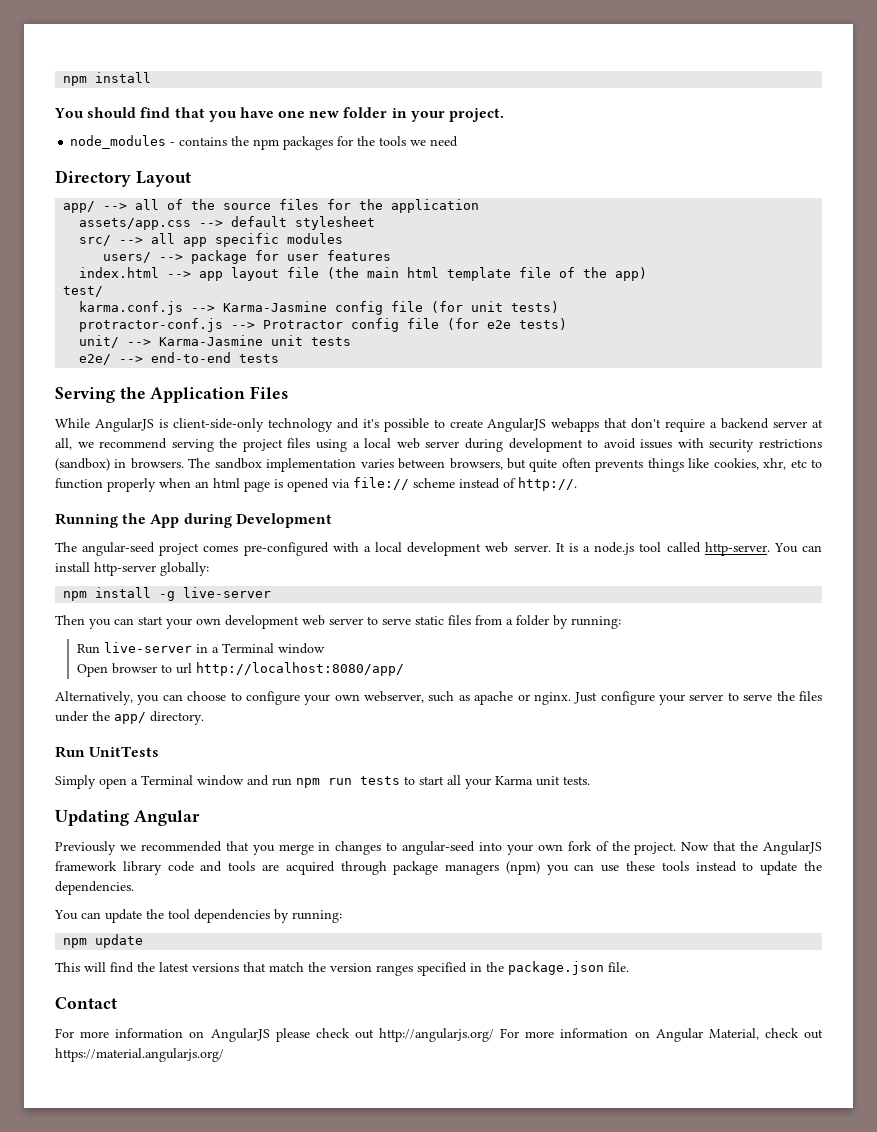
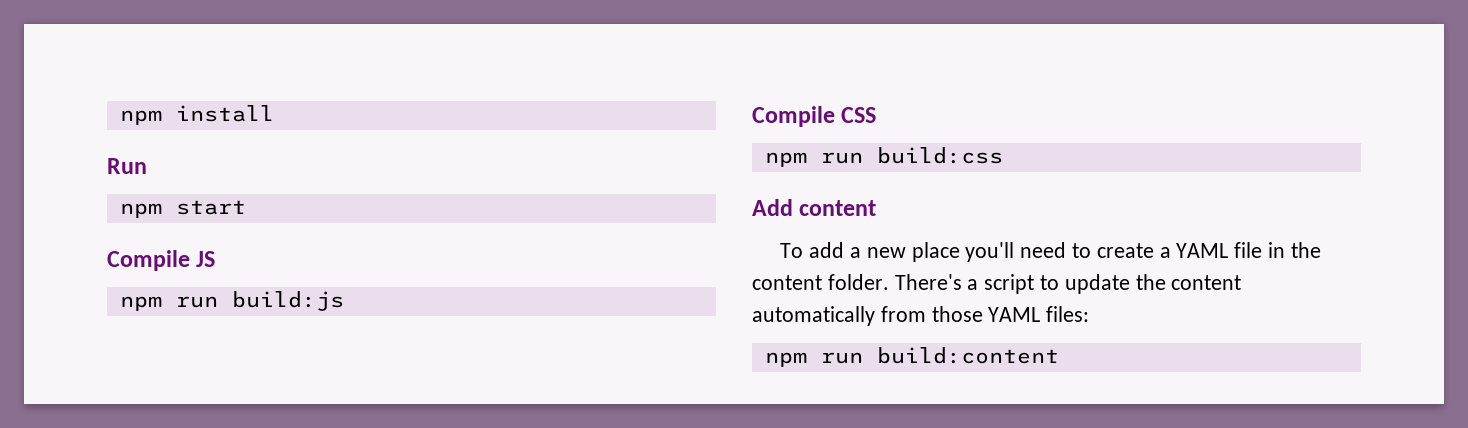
[54,107,505,122] [70,135,459,150] [55,170,191,187] [63,199,480,213] [79,216,376,230] [79,233,344,247] [103,250,392,264] [79,267,648,281] [63,286,104,297] [79,301,560,315] [79,318,568,332] [79,335,352,348] [79,352,280,365] [55,386,289,403] [55,418,824,432] [55,438,822,452] [55,458,823,472] [55,477,577,492] [55,513,332,528] [55,542,822,556] [55,562,209,576] [63,587,272,601] [55,615,621,629] [76,642,325,654] [76,662,404,677] [55,691,823,705] [55,711,204,725] [55,746,160,758] [55,775,590,789] [55,810,200,826] [55,841,822,855] [55,861,822,875] [55,881,134,895] [54,909,342,923] [63,934,144,948] [55,961,629,976] [55,997,117,1009] [55,1028,823,1042] [55,1048,224,1062] You should find that you have one new folder in your project. // node_modules - contains the npm packages for the tools we need // Directory Layout // app/ --> all of the source files for the application // assets/app.css --> default stylesheet // src/ --> all app specific modules // users/ --> package for user features // index.html --> app layout file (the main html template file of the app) // test/ // karma.conf.js --> Karma-Jasmine config file (for unit tests) // protractor-conf.js --> Protractor config file (for e2e tests) // unit/ --> Karma-Jasmine unit tests // e2e/ --> end-to-end tests // Serving the Application Files // While AngularJS is client-side-only technology and it's possible to create AngularJS webapps that don't require a backend server at all, we recommend serving the project files using a local web server during development to avoid issues with security restrictions (sandbox) in browsers. The sandbox implementation varies between browsers, but quite often prevents things like cookies, xhr, etc to function properly when an html page is opened via file:// scheme instead of http://. // Running the App during Development // The angular-seed project comes pre-configured with a local development web server. It is a node.js tool called http-server. You can install http-server globally: // npm install -g live-server // Then you can start your own development web server to serve static files from a folder by running: // Run live-server in a Terminal window // Open browser to url http://localhost:8080/app/ // Alternatively, you can choose to configure your own webserver, such as apache or nginx. Just configure your server to serve the files under the app/ directory. // Run UnitTests // Simply open a Terminal window and run npm run tests to start all your Karma unit tests. // Updating Angular // Previously we recommended that you merge in changes to angular-seed into your own fork of the project. Now that the AngularJS framework library code and tools are acquired through package managers (npm) you can use these tools instead to update the dependencies. // You can update the tool dependencies by running: // npm update // This will find the latest versions that match the version ranges specified in the package.json file. // Contact // For more information on AngularJS please check out http://angularjs.org/ For more information on Angular Material, check out https://material.angularjs.org/ -> [107,158,147,174] [119,200,246,218] [107,250,216,271] [119,291,344,311] [752,106,877,127] [764,147,1003,167] [752,199,877,216] [780,242,1321,262] [752,274,1242,294] [752,306,1090,326] [764,347,1059,367] Run // npm start // Compile JS // npm run build:js // Compile CSS // npm run build:css // Add content // To add a new place you'll need to create a YAML file in the content folder. There's a script to update the content automatically from those YAML files: // npm run build:content

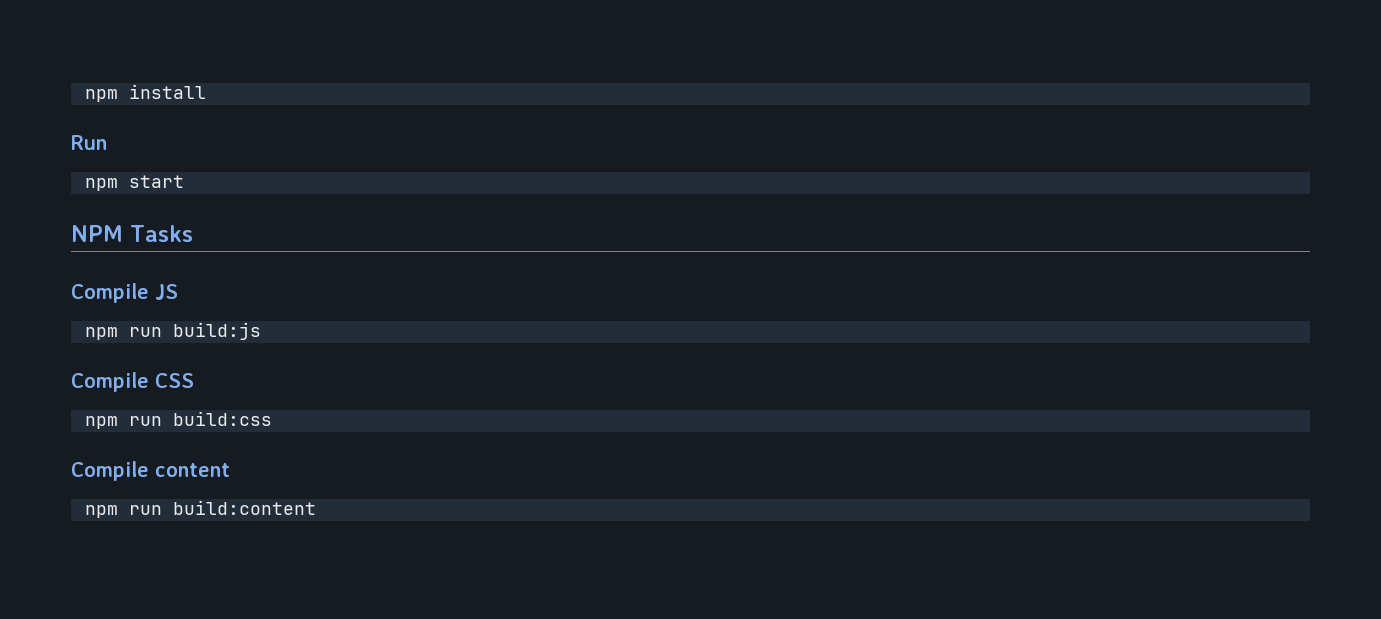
(246, 207) none -> [71,225,193,242] // NPM Tasks
[752,199,877,216] [780,242,1321,262] [752,274,1242,294] [752,306,1090,326] Add content // To add a new place you'll need to create a YAML file in the content folder. There's a script to update the content automatically from those YAML files: -> [71,461,230,481] Compile content

